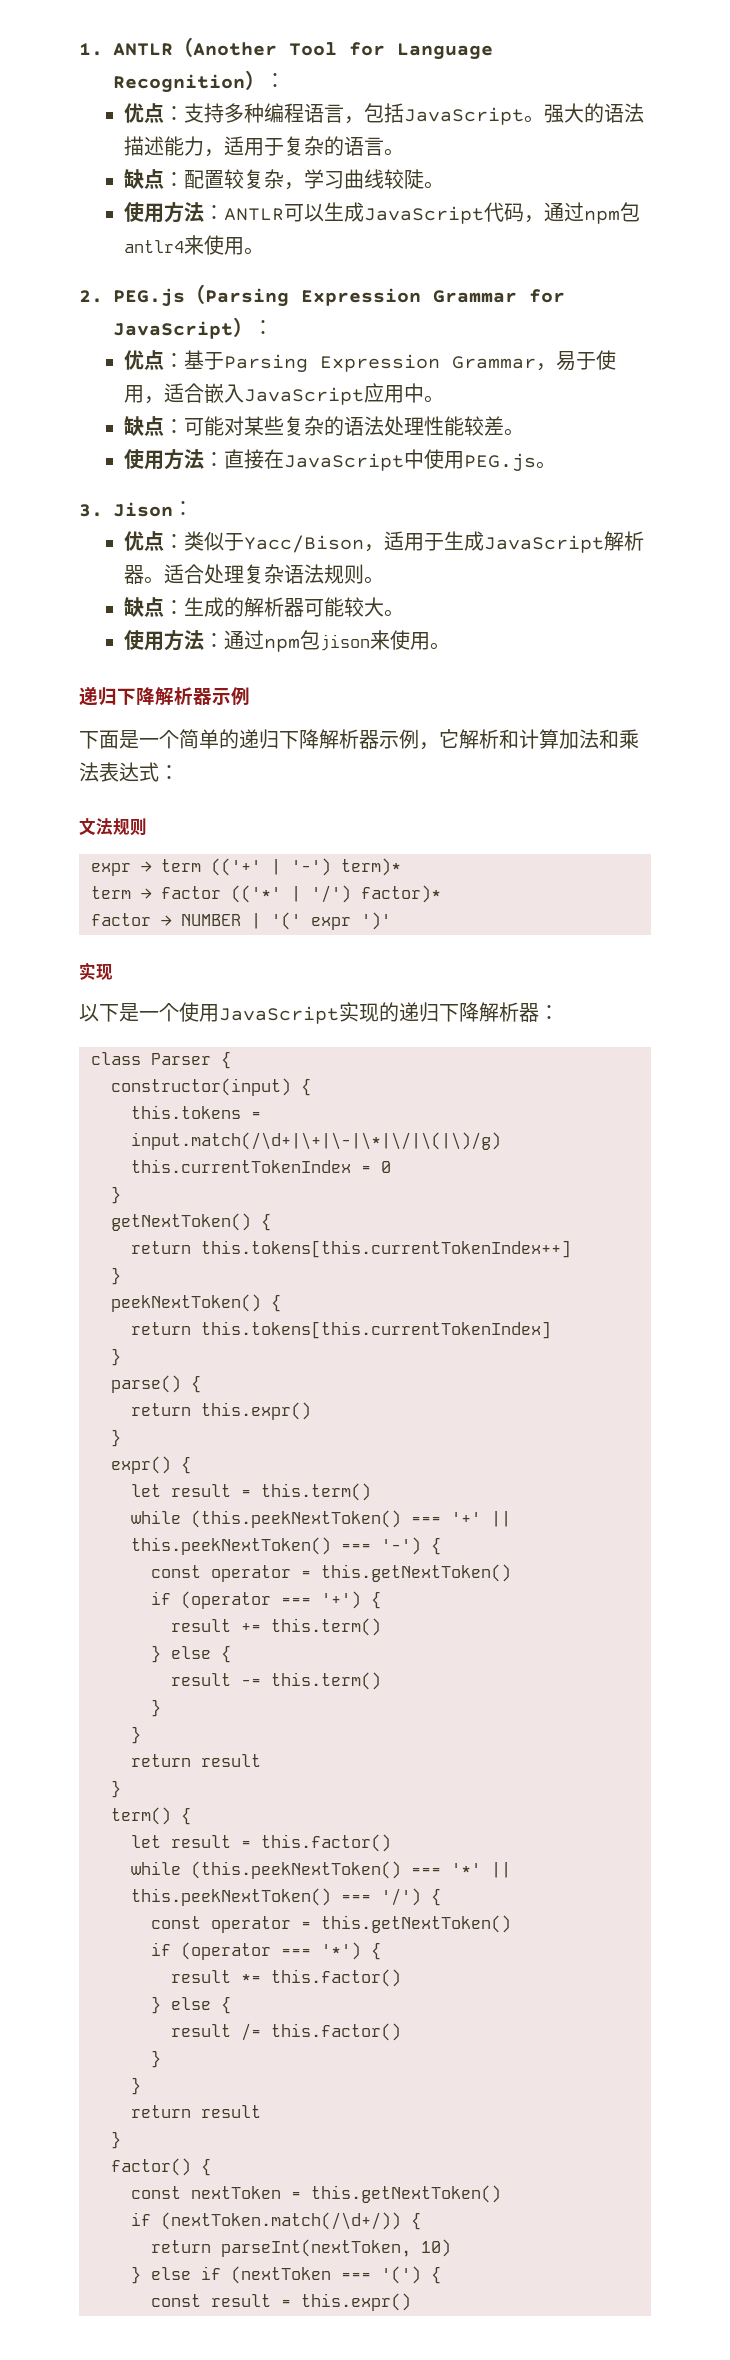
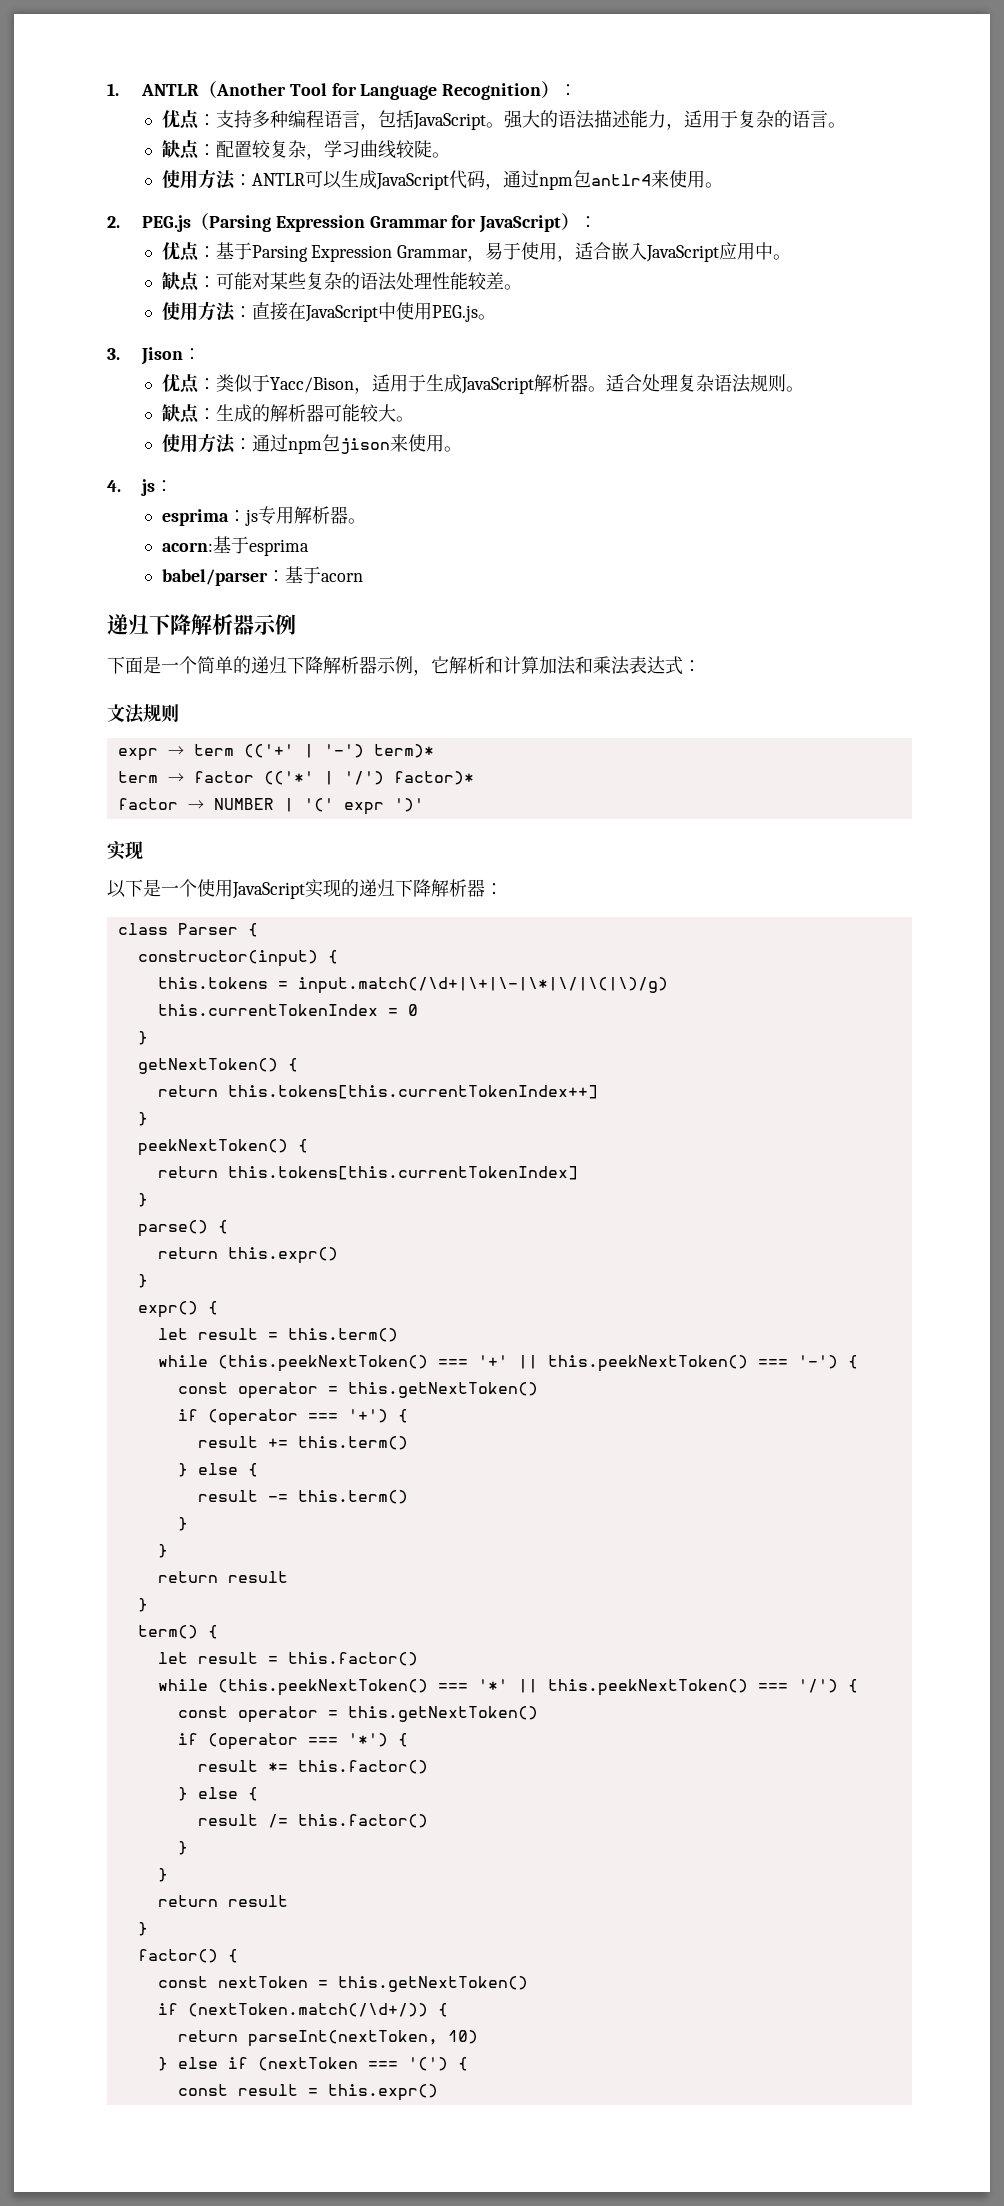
(451, 646) none -> [107,479,173,496] [161,506,366,526] [161,536,309,556] [161,566,363,586] // 4. js： // esprima：js专用解析器。 // acorn:基于esprima // babel/parser：基于acorn

